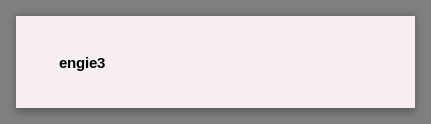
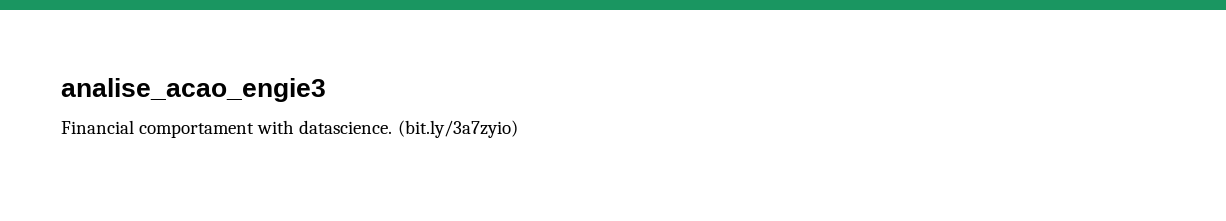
[59,57,105,71] engie3 -> [61,78,326,102] [61,120,518,138] analise_acao_engie3 // Financial comportament with datascience. (bit.ly/3a7zyio)

